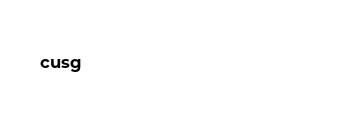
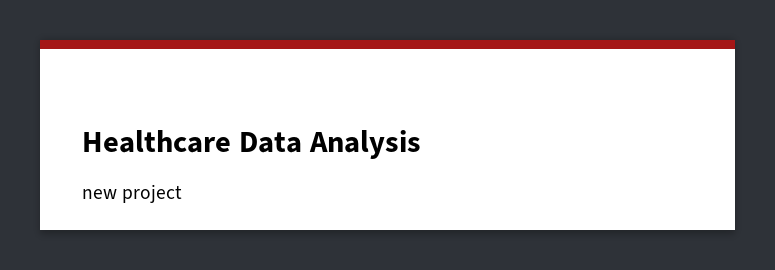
[40,59,82,72] cusg -> [82,130,422,159] [82,184,183,203] Healthcare Data Analysis // new project

